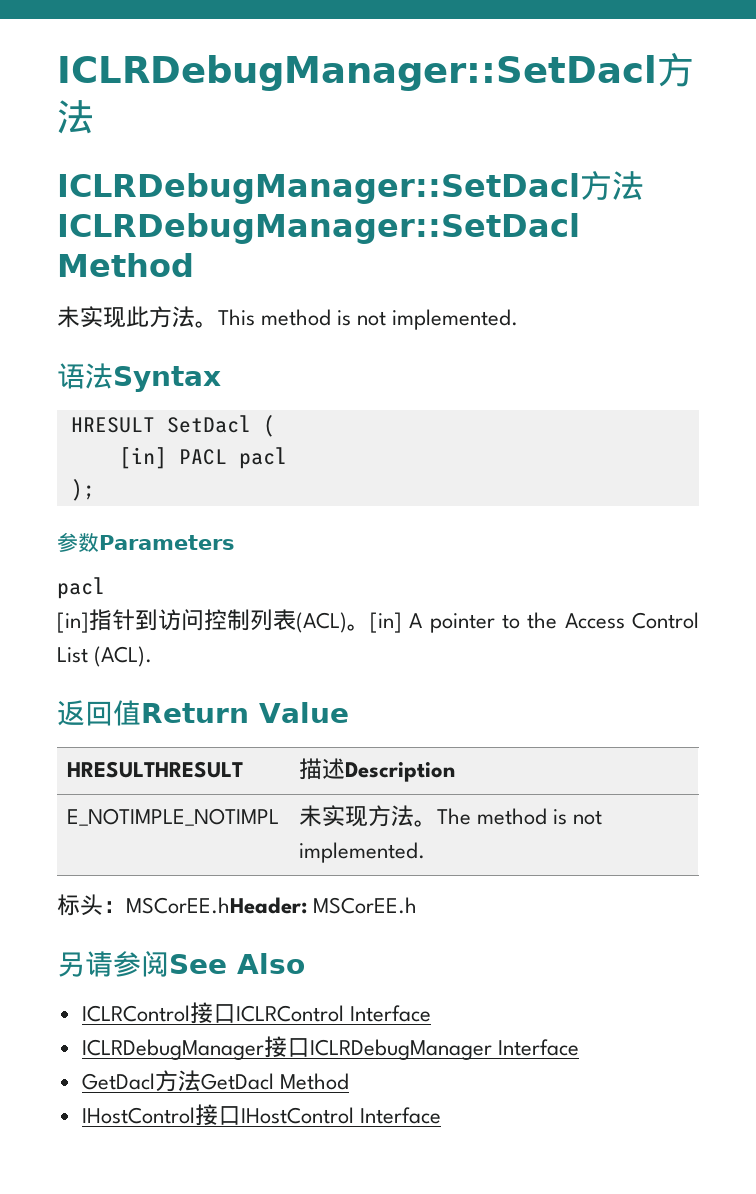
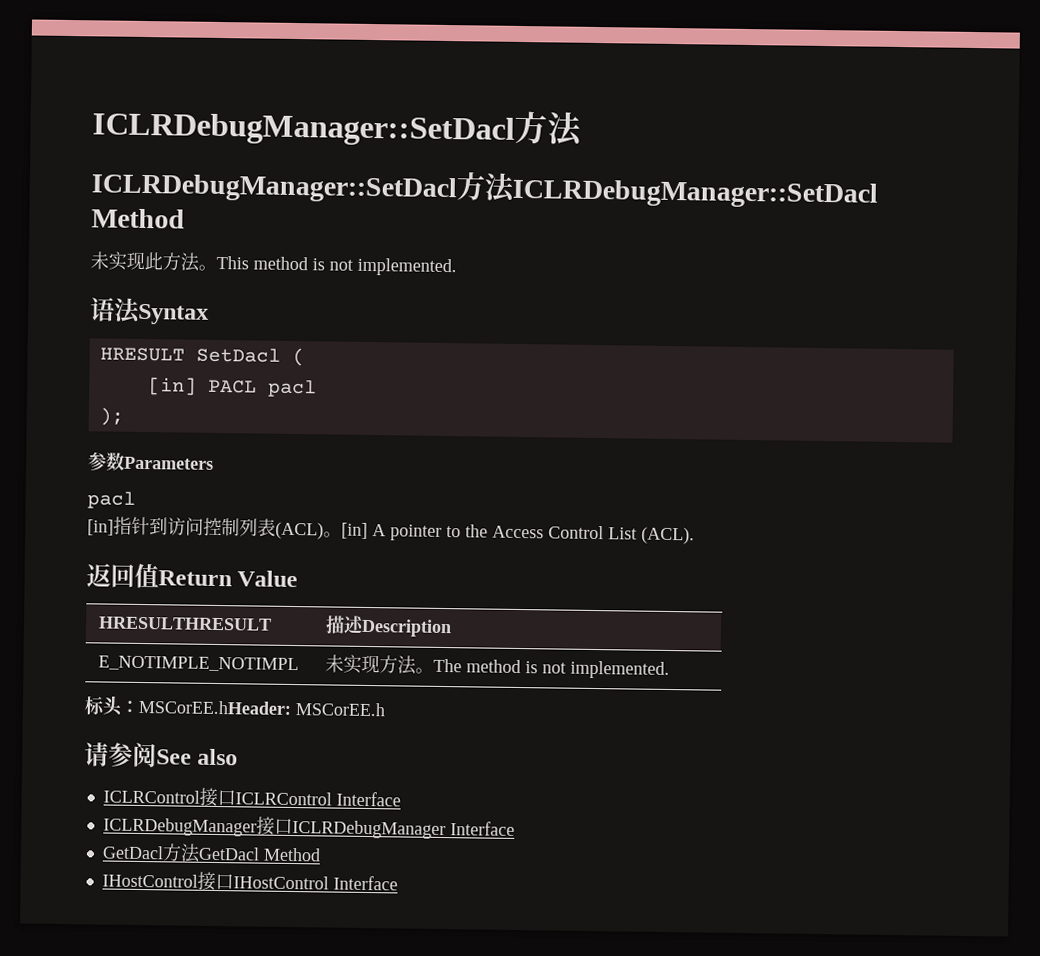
[57,952,85,977] 另 -> (386, 709) none
[237,953,305,974] Also -> [197,748,239,766] also

